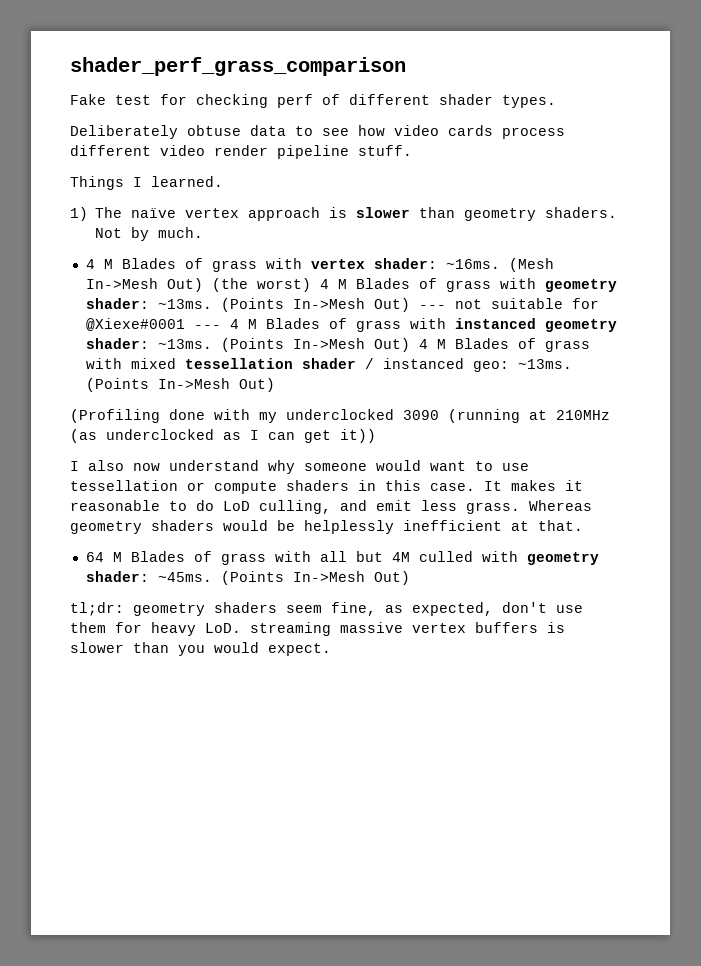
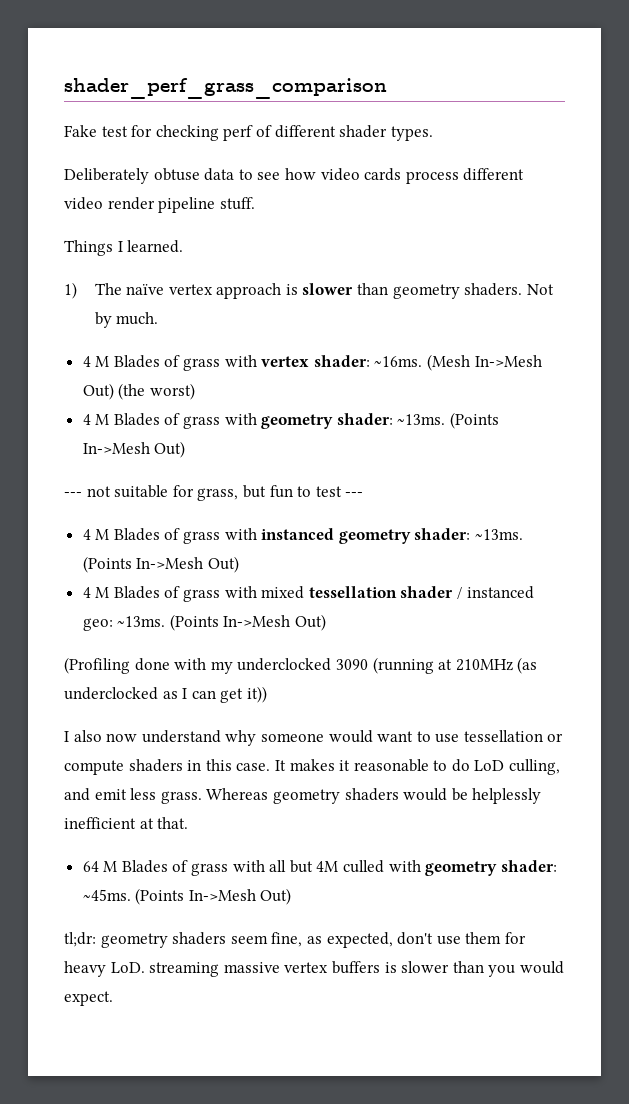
(311, 285) none -> (195, 391) //
(410, 305) none -> (186, 449) //
[85,318,221,331] @Xiexe#0001 --- -> [197,485,364,501] grass, but fun to test --- //
(410, 345) none -> (239, 564) //

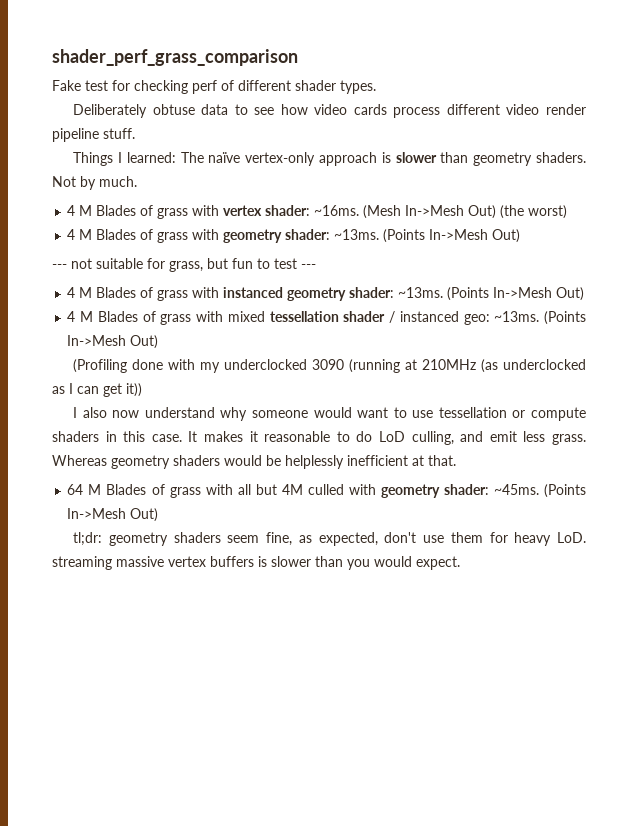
[127,240,184,253] [64,282,77,299] learned. // 1) -> [126,152,176,163] learned:
[168,284,213,295] vertex -> [245,152,316,166] vertex-only

